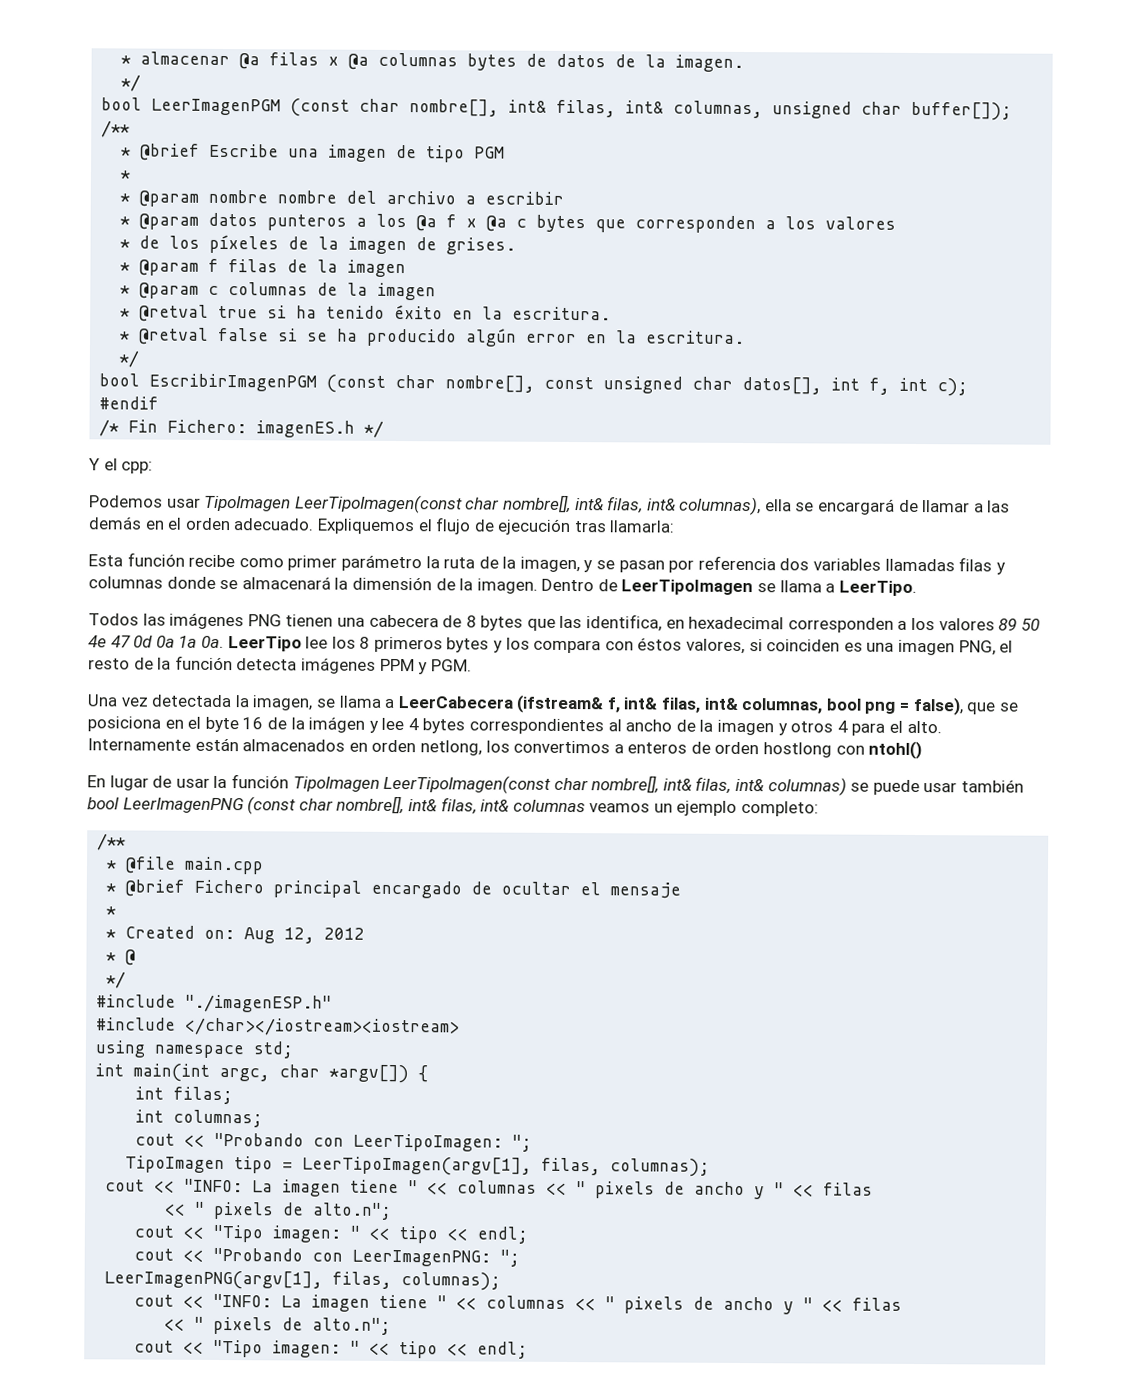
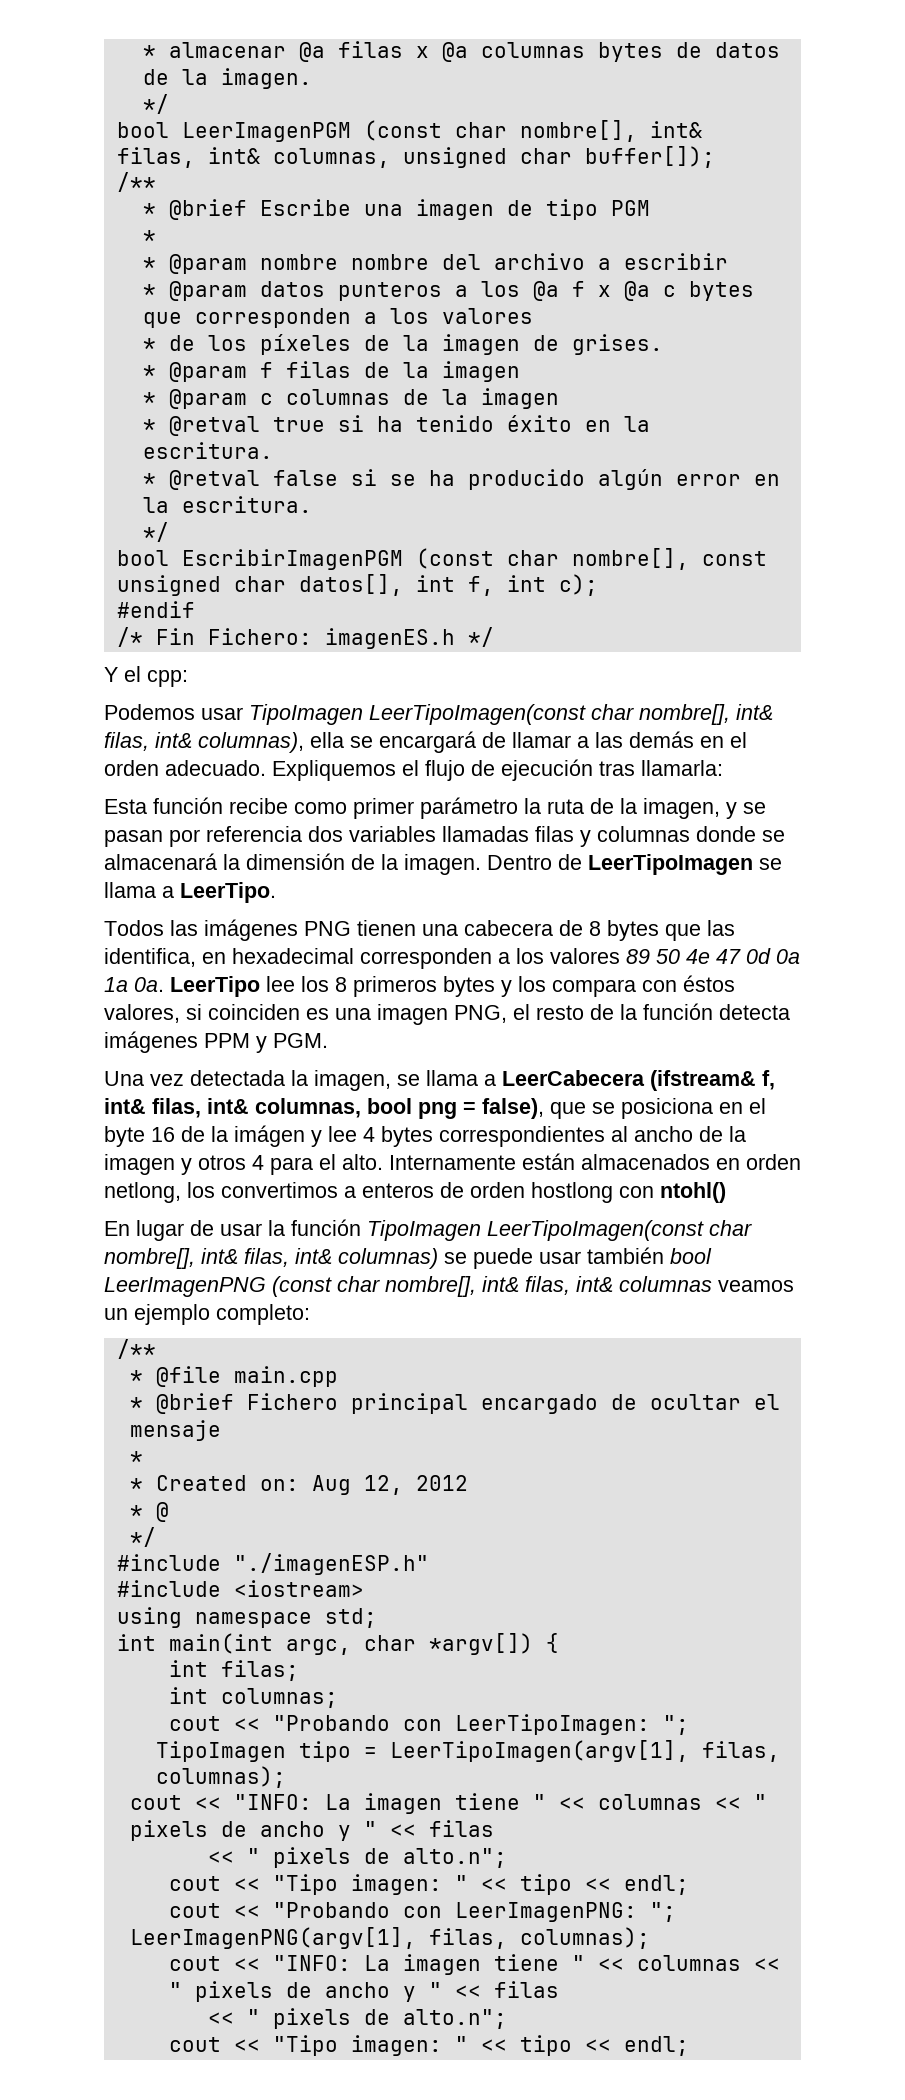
[185,1017,461,1037] </char></iostream><iostream> -> [233,1580,364,1597] <iostream>

